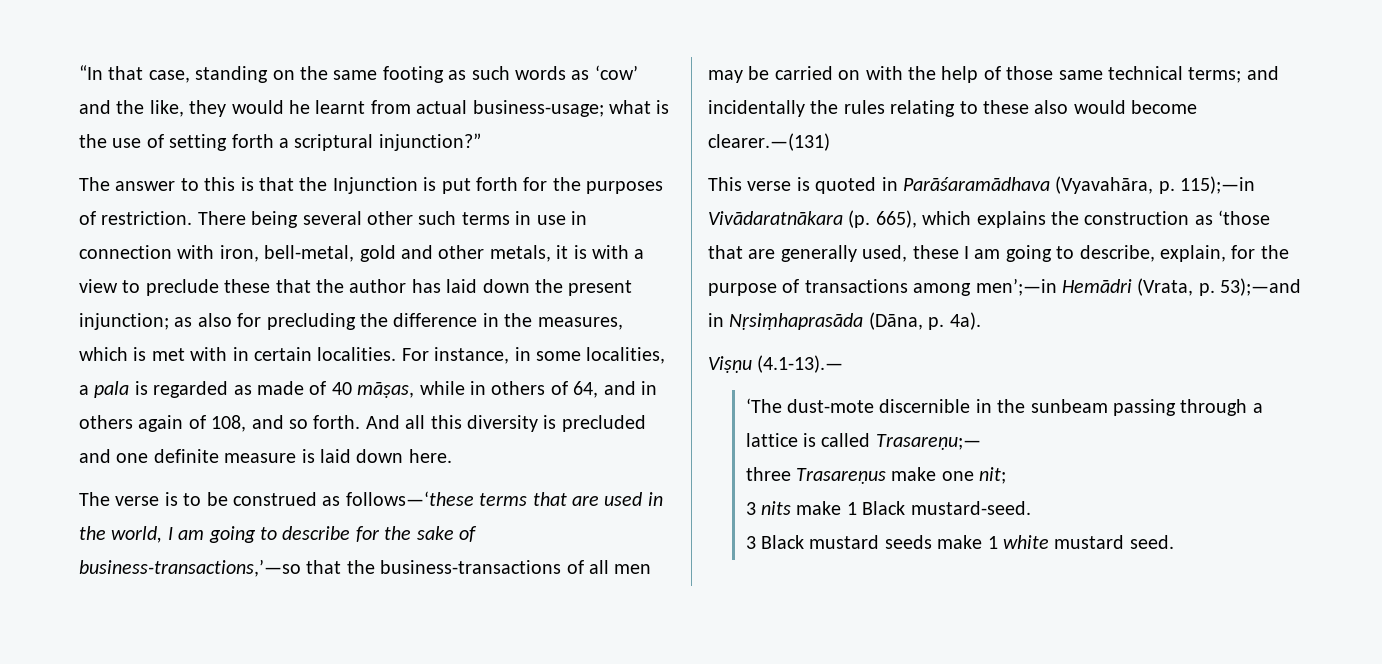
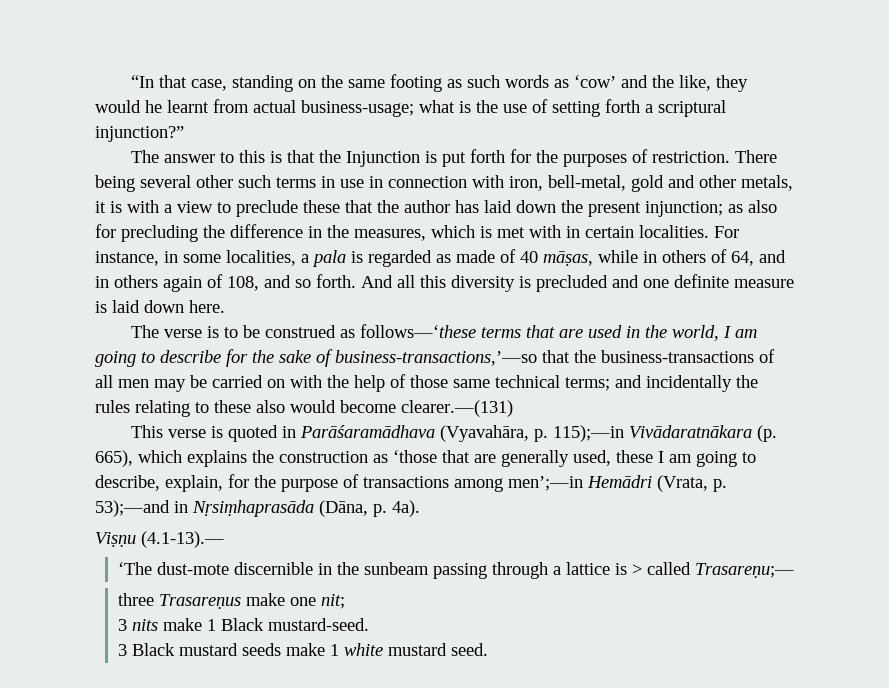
(817, 440) none -> [631,564,642,575] >

